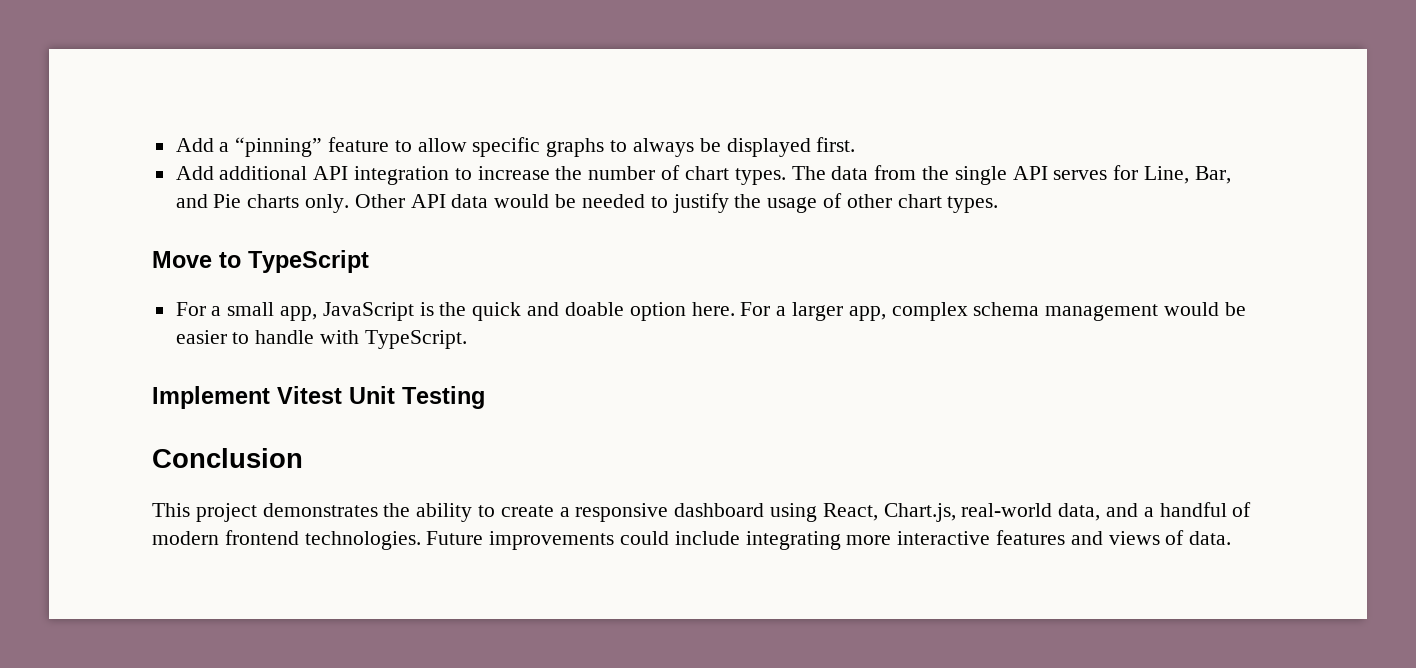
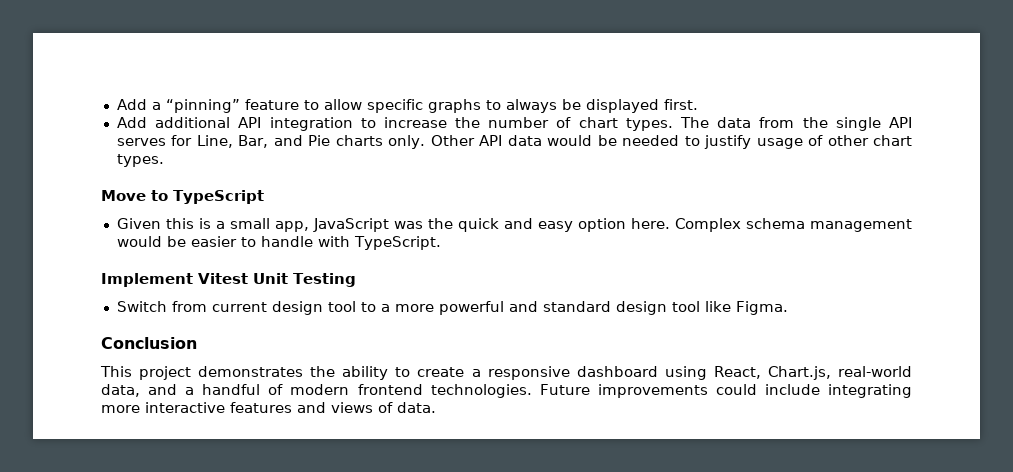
[734,194,762,208] the -> (752, 142) none
[175,302,206,316] For -> [116,218,211,229] Given this is
[419,302,434,316] is -> [393,221,423,229] was
[564,302,624,316] doable -> [537,221,573,232] easy
[740,302,968,321] For a larger app, complex -> [674,218,741,232] Complex
(485, 397) none -> [116,301,788,315] // Switch from current design tool to a more powerful and standard design tool like Figma.

